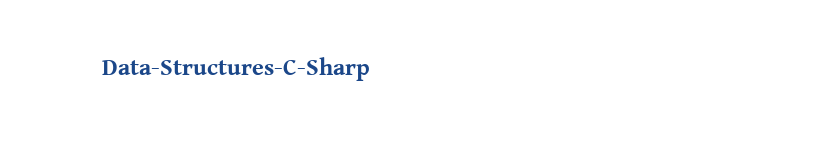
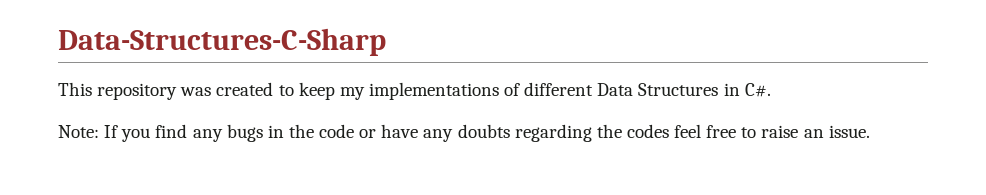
(370, 69) none -> [58,82,771,100] [58,124,870,142] // This repository was created to keep my implementations of different Data Structures in C#. // Note: If you find any bugs in the code or have any doubts regarding the codes feel free to raise an issue.

